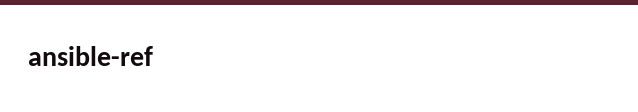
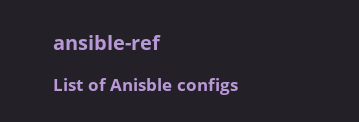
(153, 56) none -> [53,78,238,95] // List of Anisble configs

